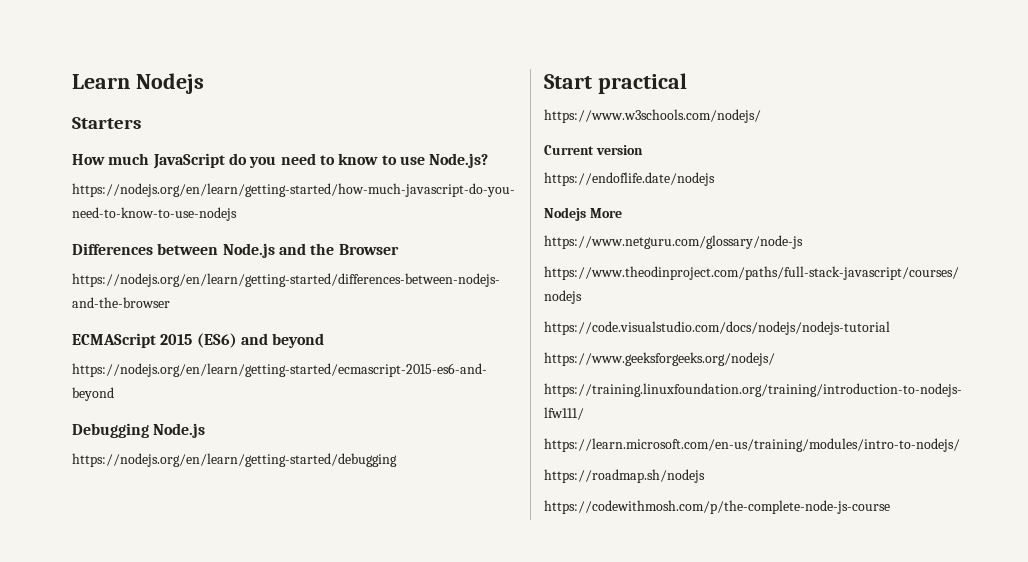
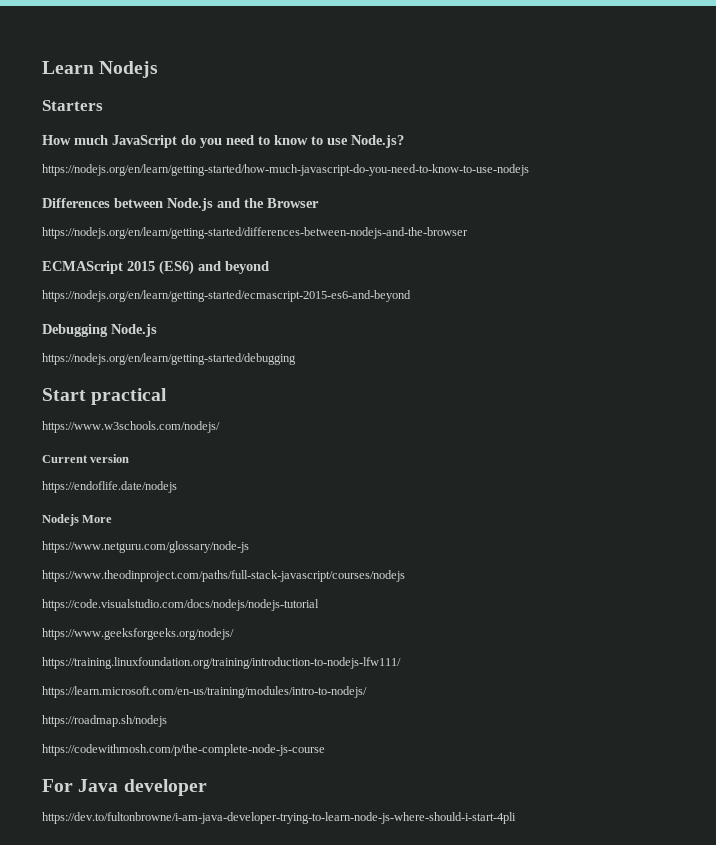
(890, 507) none -> [42,779,207,796] [42,812,516,824] // For Java developer // https://dev.to/fultonbrowne/i-am-java-developer-trying-to-learn-node-js-where-should-i-start-4pli

